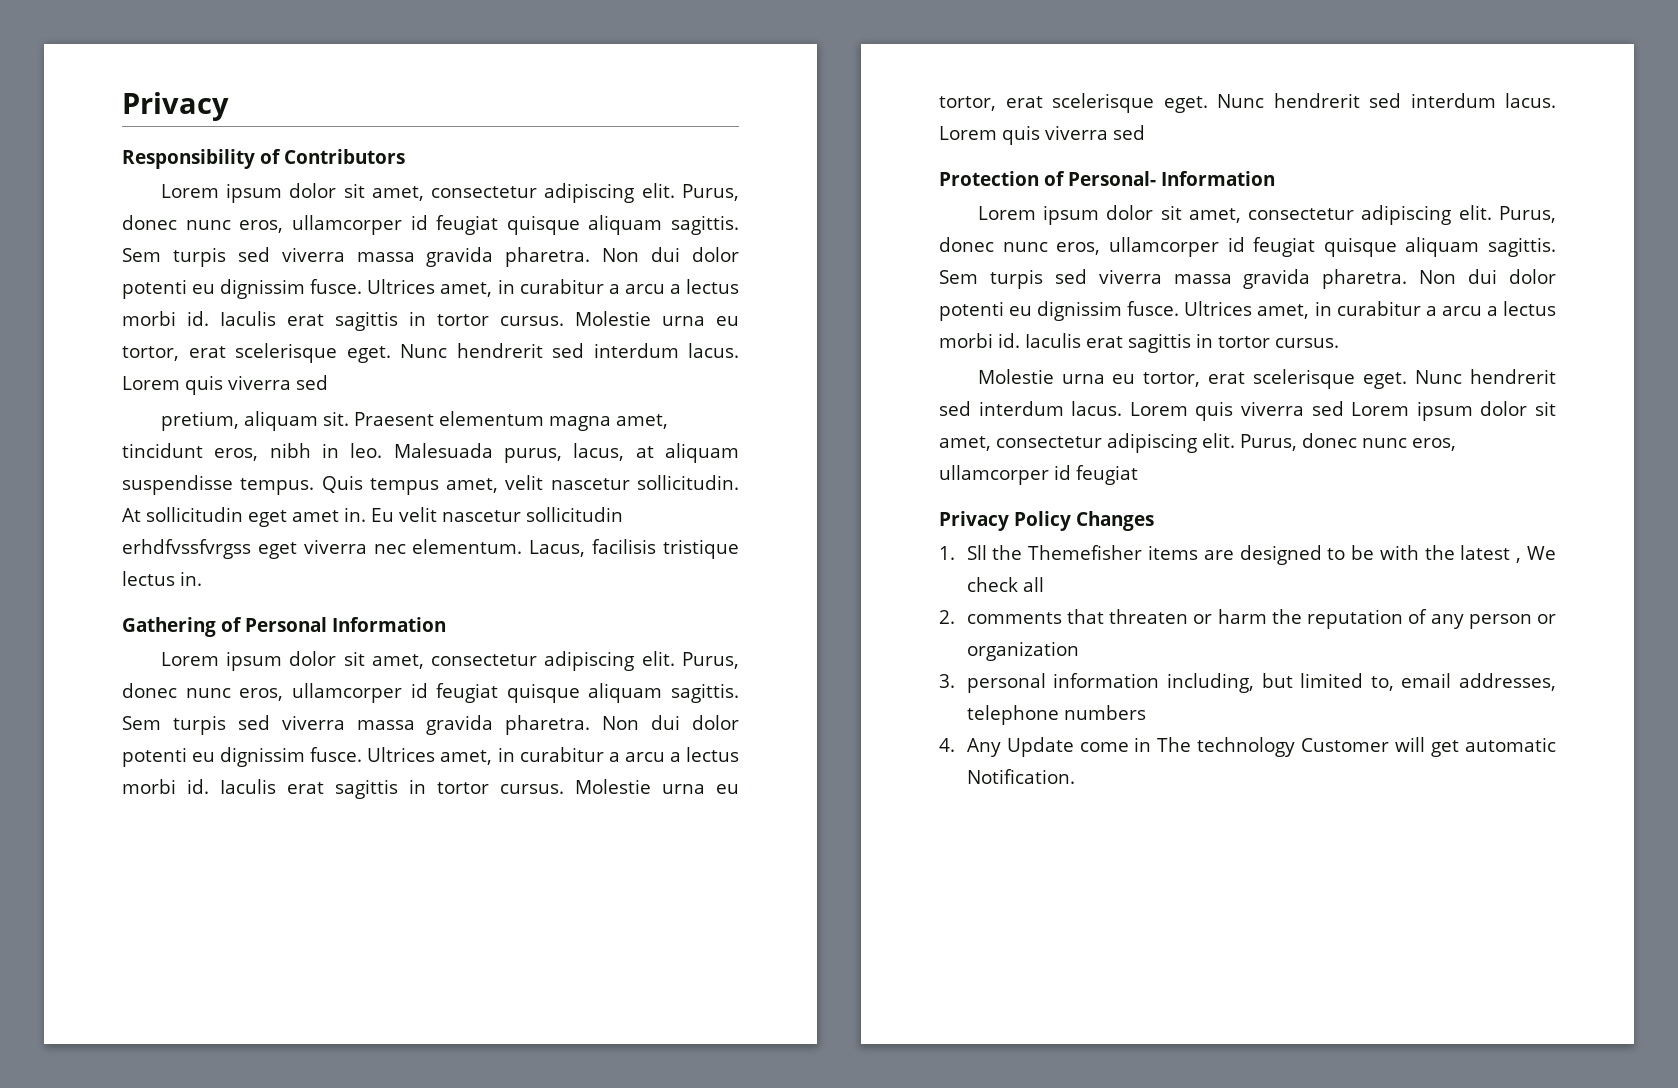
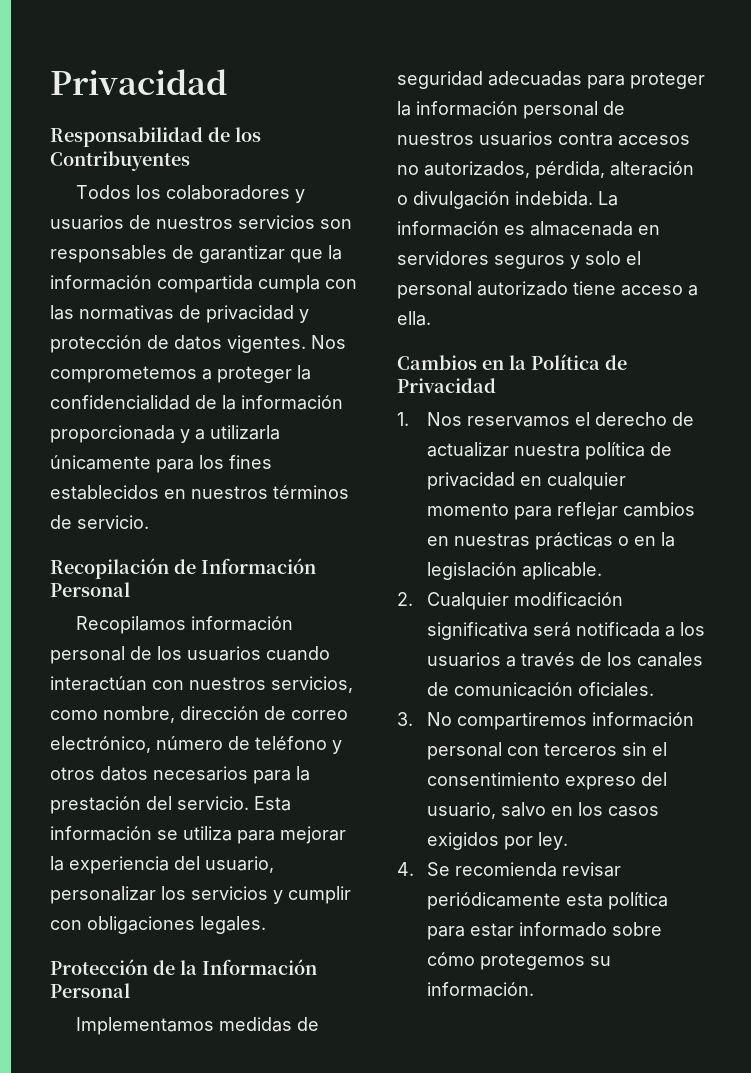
[122,92,229,121] [122,149,405,169] [160,183,739,203] [122,215,739,235] [122,247,740,267] [122,279,739,299] [122,311,739,331] [122,343,739,363] [122,375,328,395] [160,411,668,431] [122,443,739,463] [122,475,739,495] [122,507,623,527] [122,539,739,559] [122,571,202,586] [122,617,446,637] [160,651,739,671] [122,683,739,703] [122,715,740,735] [122,747,739,767] [122,779,739,799] [939,93,1556,113] [939,125,1145,145] [939,171,1275,186] [977,205,1556,225] [939,237,1556,257] [939,269,1556,289] [939,301,1556,321] [939,333,1339,353] [977,369,1556,389] [939,401,1556,421] [939,433,1456,453] [939,465,1138,485] [939,511,1154,531] [939,545,1556,565] [966,577,1044,592] [939,609,1556,629] [966,641,1079,661] [939,673,1556,693] [966,705,1146,725] [939,737,1556,757] [966,769,1075,784] Privacy // Responsibility of Contributors // Lorem ipsum dolor sit amet, consectetur adipiscing elit. Purus, donec nunc eros, ullamcorper id feugiat quisque aliquam sagittis. Sem turpis sed viverra massa gravida pharetra. Non dui dolor potenti eu dignissim fusce. Ultrices amet, in curabitur a arcu a lectus morbi id. Iaculis erat sagittis in tortor cursus. Molestie urna eu tortor, erat scelerisque eget. Nunc hendrerit sed interdum lacus. Lorem quis viverra sed // pretium, aliquam sit. Praesent elementum magna amet, tincidunt eros, nibh in leo. Malesuada purus, lacus, at aliquam suspendisse tempus. Quis tempus amet, velit nascetur sollicitudin. At sollicitudin eget amet in. Eu velit nascetur sollicitudin erhdfvssfvrgss eget viverra nec elementum. Lacus, facilisis tristique lectus in. // Gathering of Personal Information // Lorem ipsum dolor sit amet, consectetur adipiscing elit. Purus, donec nunc eros, ullamcorper id feugiat quisque aliquam sagittis. Sem turpis sed viverra massa gravida pharetra. Non dui dolor potenti eu dignissim fusce. Ultrices amet, in curabitur a arcu a lectus morbi id. Iaculis erat sagittis in tortor cursus. Molestie urna eu tortor, erat scelerisque eget. Nunc hendrerit sed interdum lacus. Lorem quis viverra sed // Protection of Personal- Information // Lorem ipsum dolor sit amet, consectetur adipiscing elit. Purus, donec nunc eros, ullamcorper id feugiat quisque aliquam sagittis. Sem turpis sed viverra massa gravida pharetra. Non dui dolor potenti eu dignissim fusce. Ultrices amet, in curabitur a arcu a lectus morbi id. Iaculis erat sagittis in tortor cursus. // Molestie urna eu tortor, erat scelerisque eget. Nunc hendrerit sed interdum lacus. Lorem quis viverra sed Lorem ipsum dolor sit amet, consectetur adipiscing elit. Purus, donec nunc eros, ullamcorper id feugiat // Privacy Policy Changes // 1. Sll the Themefisher items are designed to be with the latest , We check all // 2. comments that threaten or harm the reputation of any person or organization // 3. personal information including, but limited to, email addresses, telephone numbers // 4. Any Update come in The technology Customer will get automatic Notification. -> [50,69,227,95] [50,127,261,147] [50,151,190,171] [75,185,305,203] [50,215,352,230] [50,245,342,263] [50,275,357,293] [50,305,309,323] [50,335,346,353] [50,365,311,383] [50,395,343,410] [50,425,280,443] [50,455,272,473] [50,485,349,500] [50,515,149,529] [50,558,316,579] [50,582,130,597] [75,616,293,634] [50,646,330,664] [50,676,353,693] [50,706,348,723] [50,736,342,754] [50,766,310,784] [50,796,291,814] [50,826,346,844] [50,856,274,874] [50,886,351,904] [50,916,266,934] [50,959,317,975] [50,983,130,998] [75,1017,319,1035] [397,71,705,89] [397,101,625,119] [397,131,690,146] [397,161,694,179] [397,191,618,209] [397,221,660,236] [397,251,641,269] [397,281,698,299] [397,311,431,326] [397,354,627,370] [397,378,496,393] [397,412,694,427] [426,442,672,460] [426,472,626,490] [426,502,695,520] [426,532,675,550] [426,562,602,580] [397,592,623,610] [426,622,705,640] [426,652,703,667] [426,682,654,697] [397,712,694,730] [426,742,667,760] [426,772,667,790] [426,802,659,819] [426,832,568,850] [397,862,621,877] [426,892,668,910] [426,922,662,940] [426,952,611,970] [426,982,534,997] Privacidad // Responsabilidad de los Contribuyentes // Todos los colaboradores y usuarios de nuestros servicios son responsables de garantizar que la información compartida cumpla con las normativas de privacidad y protección de datos vigentes. Nos comprometemos a proteger la confidencialidad de la información proporcionada y a utilizarla únicamente para los fines establecidos en nuestros términos de servicio. // Recopilación de Información Personal // Recopilamos información personal de los usuarios cuando interactúan con nuestros servicios, como nombre, dirección de correo electrónico, número de teléfono y otros datos necesarios para la prestación del servicio. Esta información se utiliza para mejorar la experiencia del usuario, personalizar los servicios y cumplir con obligaciones legales. // Protección de la Información Personal // Implementamos medidas de seguridad adecuadas para proteger la información personal de nuestros usuarios contra accesos no autorizados, pérdida, alteración o divulgación indebida. La información es almacenada en servidores seguros y solo el personal autorizado tiene acceso a ella. // Cambios en la Política de Privacidad // 1. Nos reservamos el derecho de actualizar nuestra política de privacidad en cualquier momento para reflejar cambios en nuestras prácticas o en la legislación aplicable. // 2. Cualquier modificación significativa será notificada a los usuarios a través de los canales de comunicación oficiales. // 3. No compartiremos información personal con terceros sin el consentimiento expreso del usuario, salvo en los casos exigidos por ley. // 4. Se recomienda revisar periódicamente esta política para estar informado sobre cómo protegemos su información.

